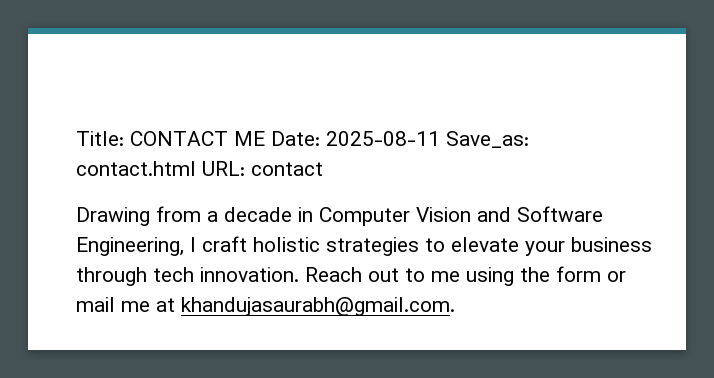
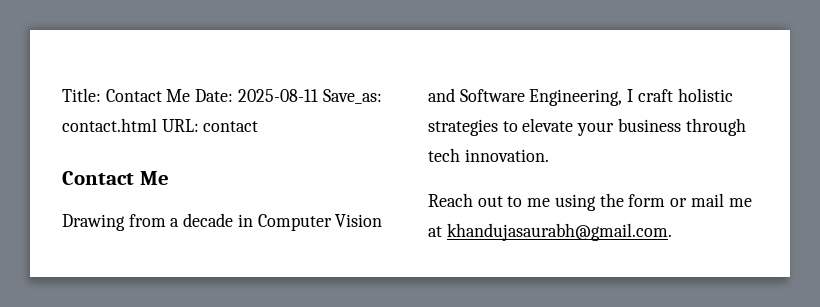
[130,131,265,146] CONTACT ME -> [105,89,191,102] Contact Me
(323, 169) none -> [62,171,169,185] // Contact Me
(299, 274) none -> (549, 155) //

